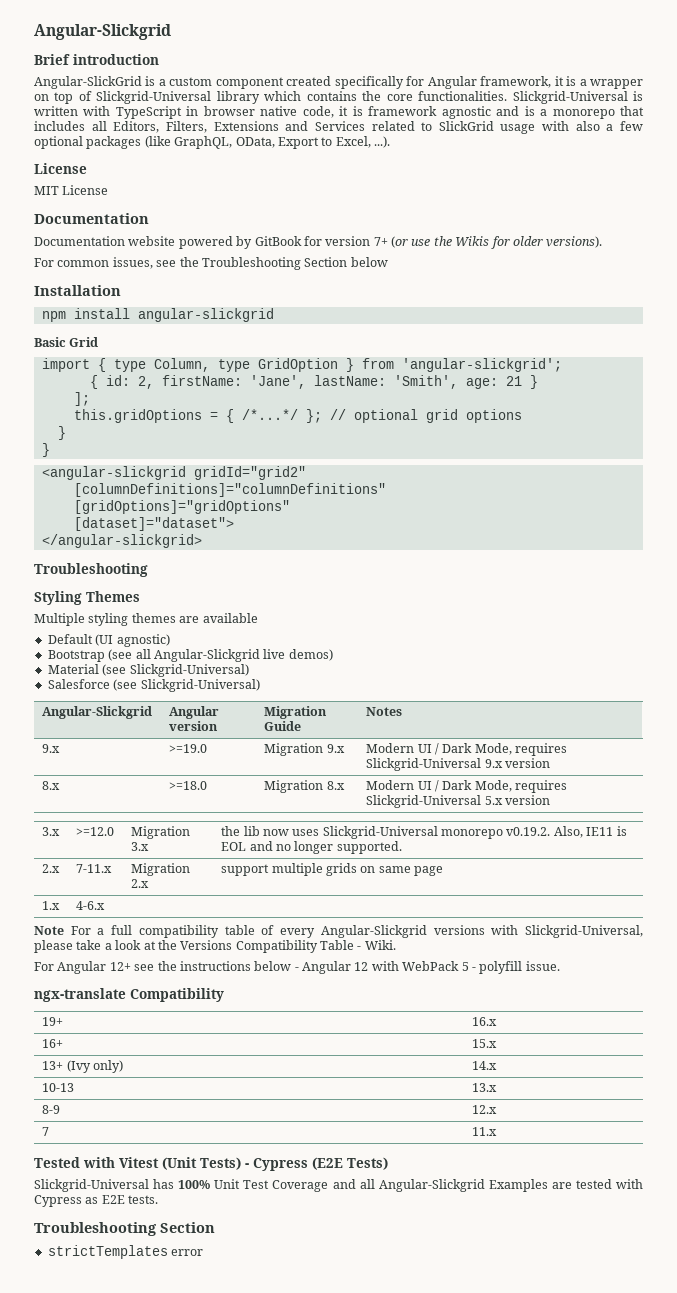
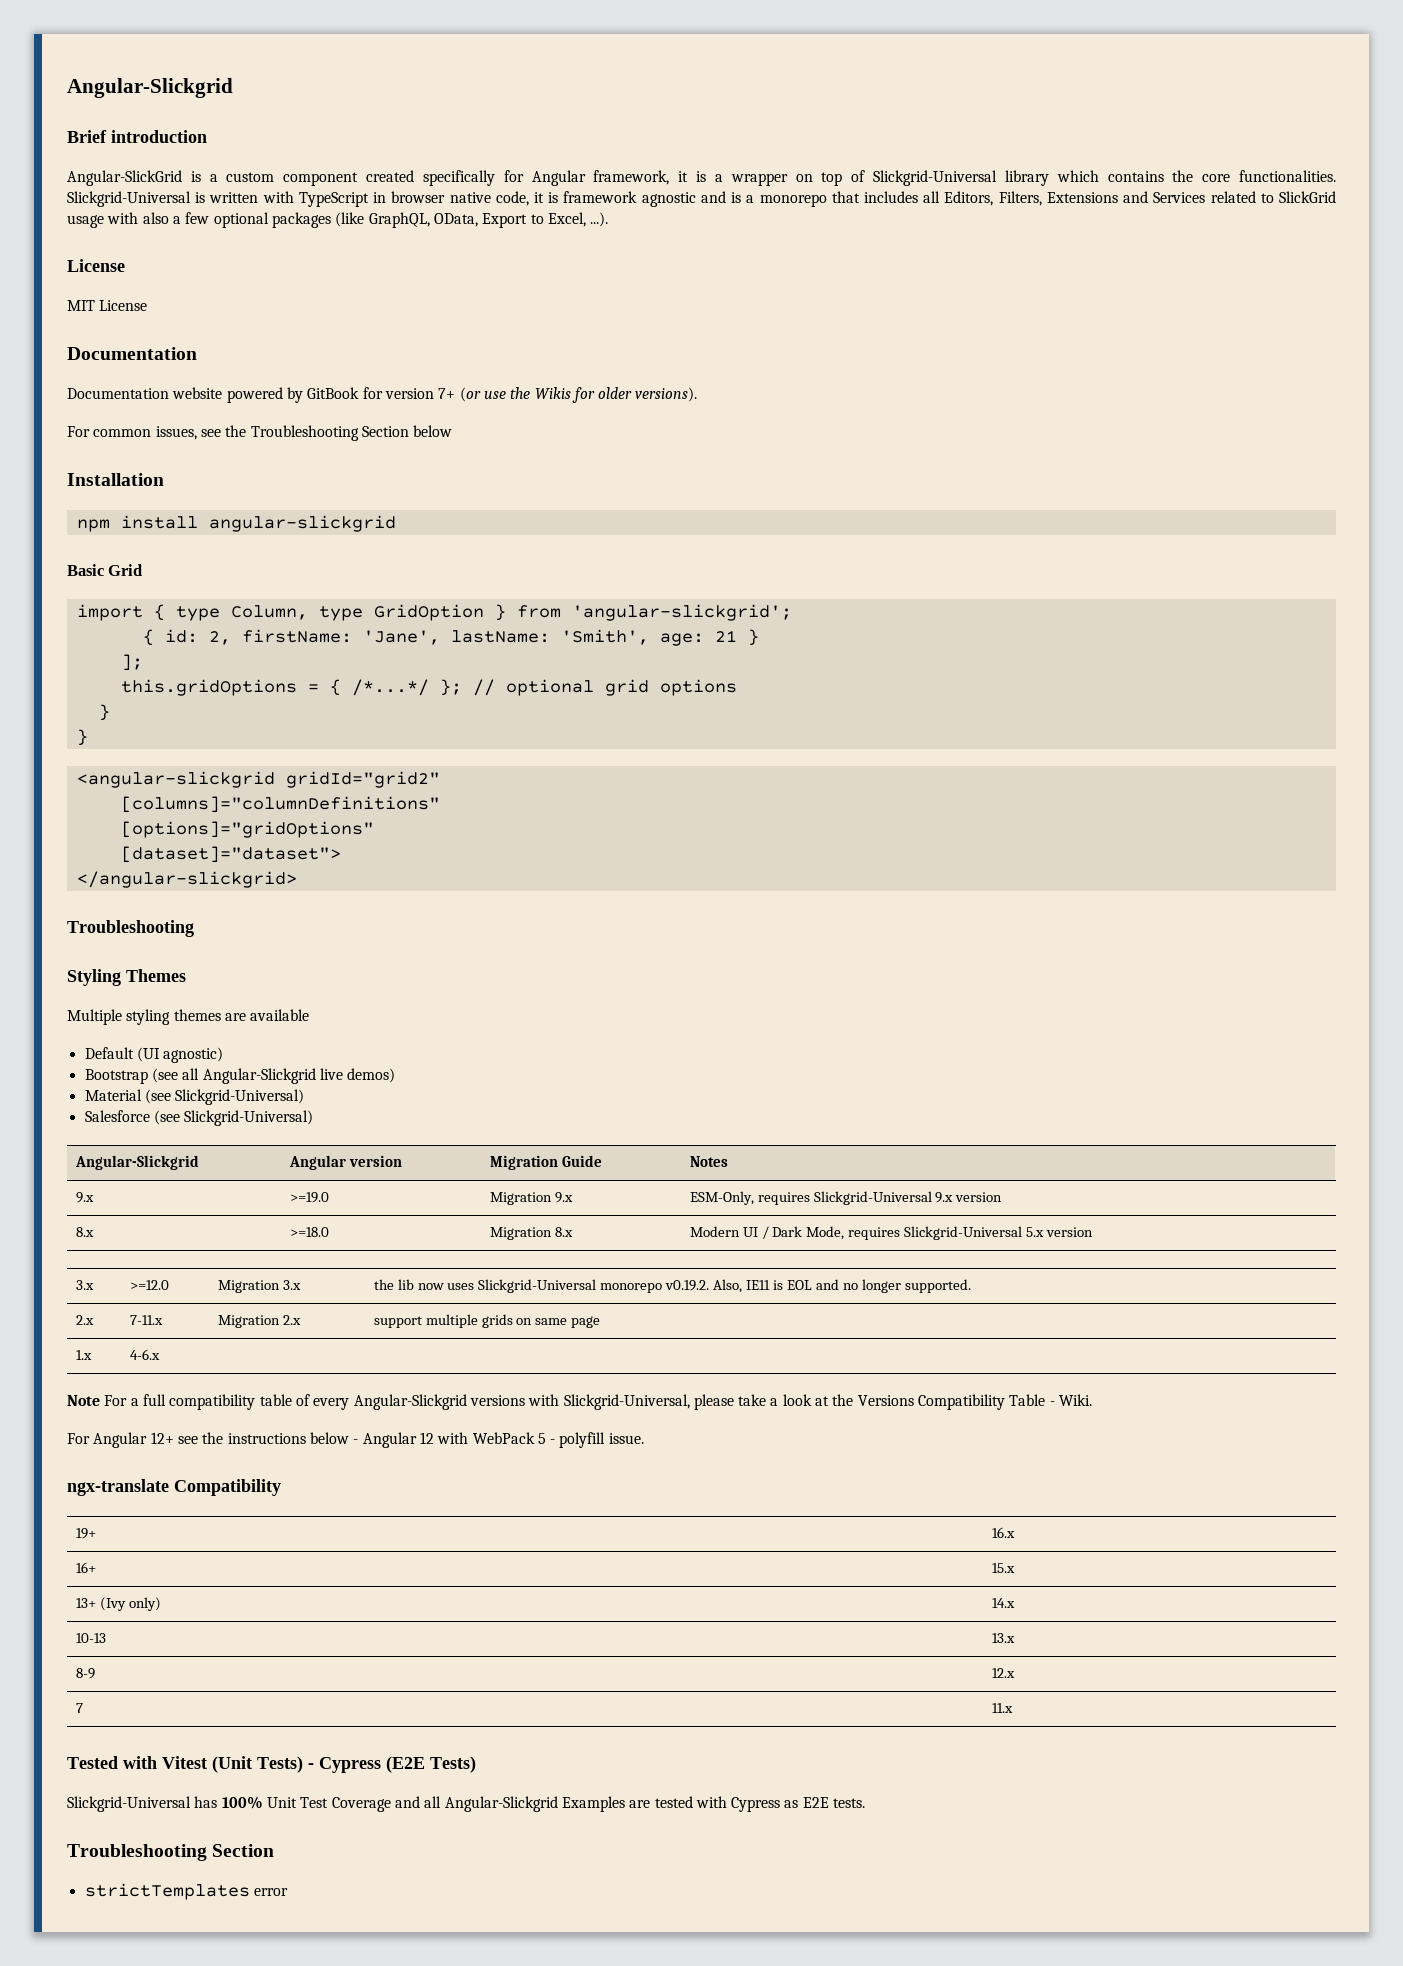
[73,483,386,497] [73,500,290,514] [columnDefinitions]="columnDefinitions" // [gridOptions]="gridOptions" -> [120,796,440,813] [120,821,374,838] [columns]="columnDefinitions" // [options]="gridOptions"
[366,743,512,755] Modern UI / Dark Mode, -> [689,1191,754,1205] ESM-Only,

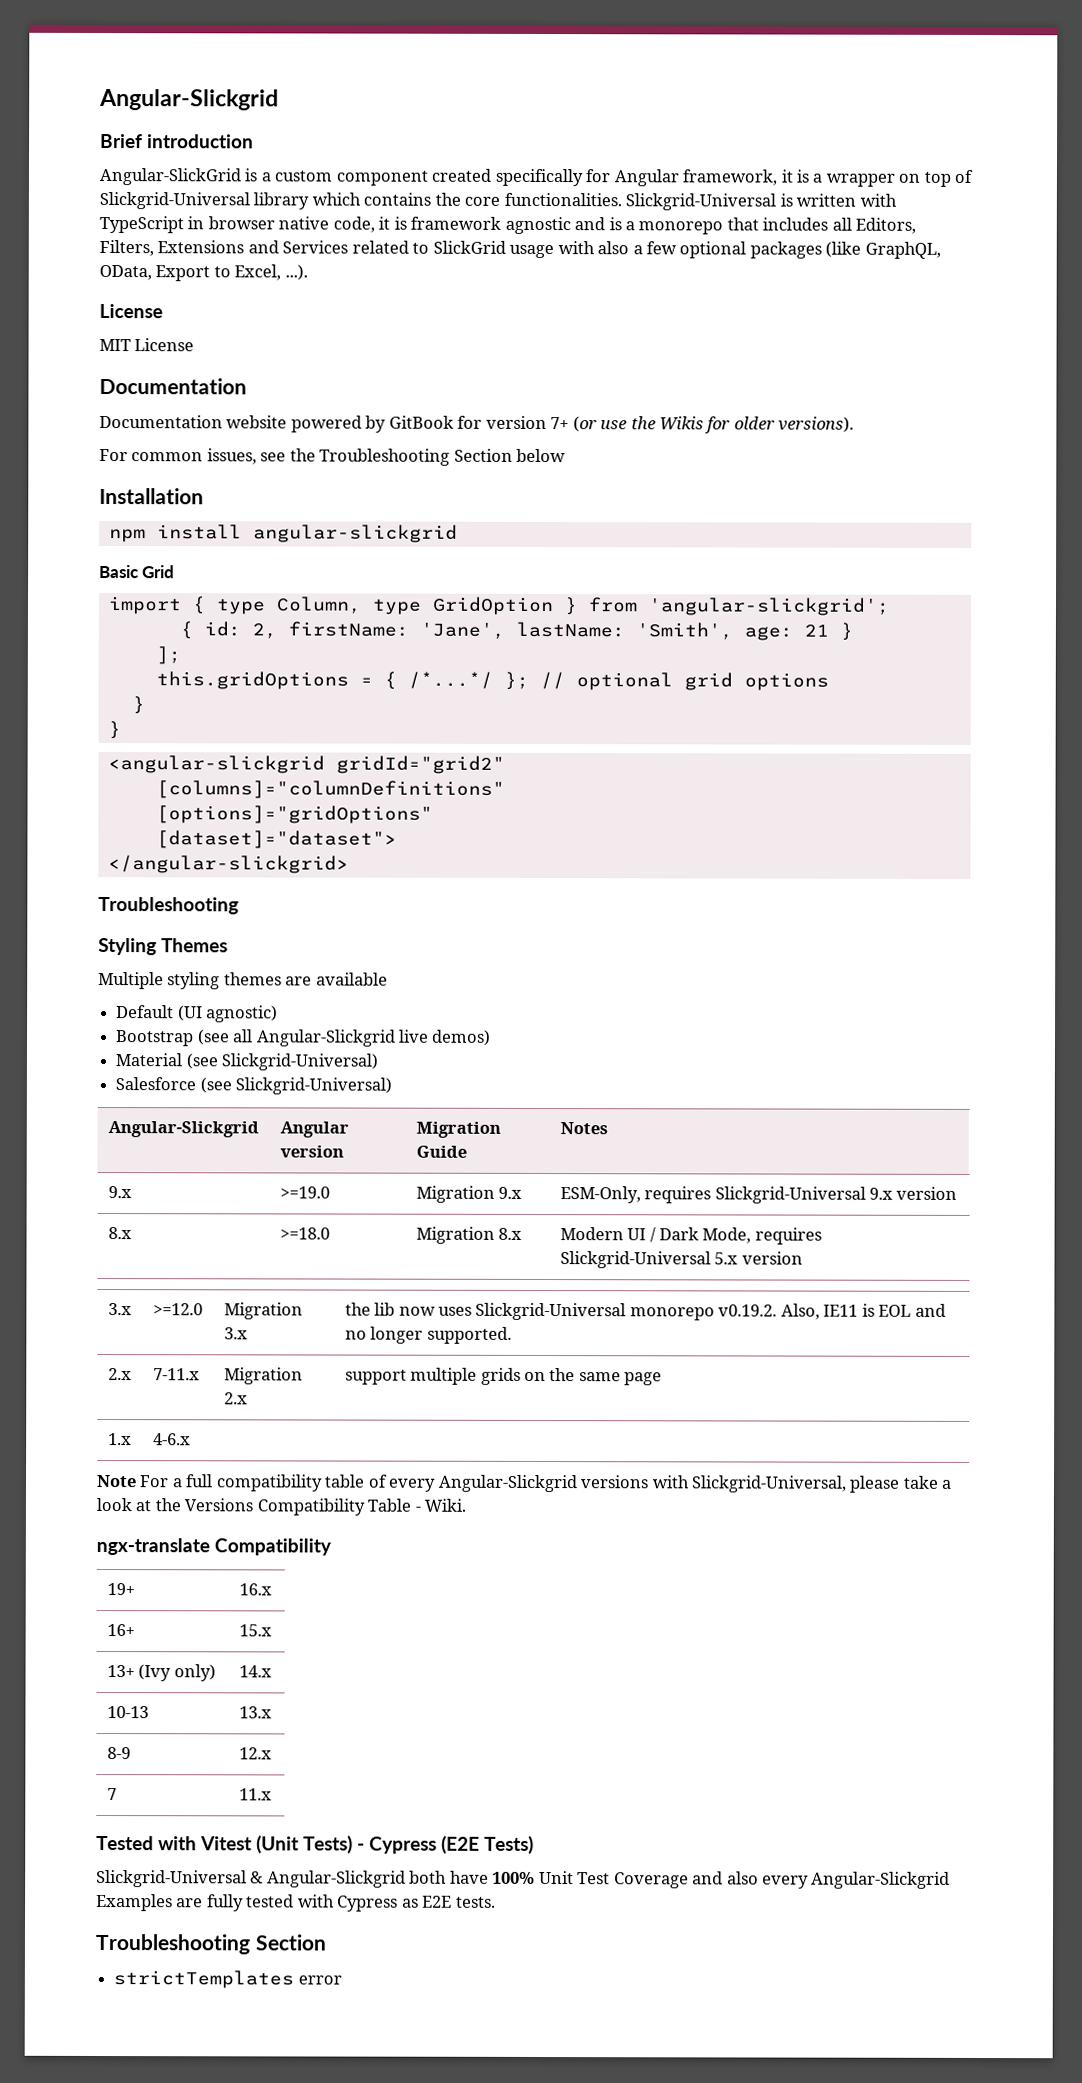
(533, 1321) none -> [549,1368,576,1382] the
[67,1432,644,1448] // For Angular 12+ see the instructions below - Angular 12 with WebPack 5 - polyfill issue. -> (467, 1505) none
[194,1796,218,1808] has -> [250,1870,489,1888] & Angular-Slickgrid both have
[424,1796,442,1808] all -> [726,1871,810,1889] also every
(651, 1804) none -> [206,1894,244,1912] fully

